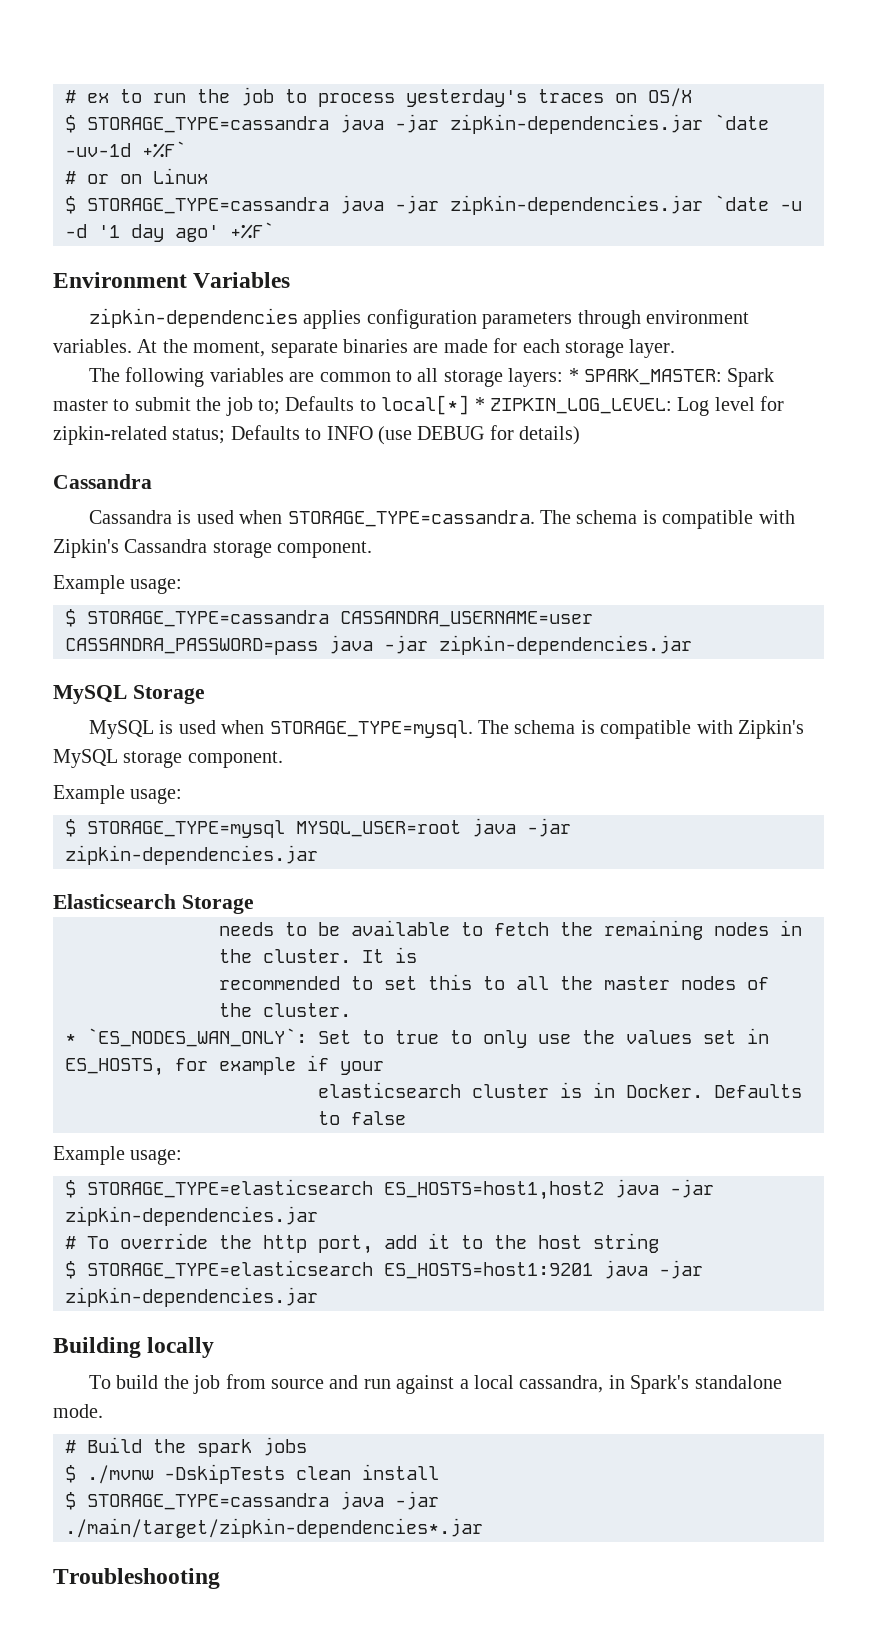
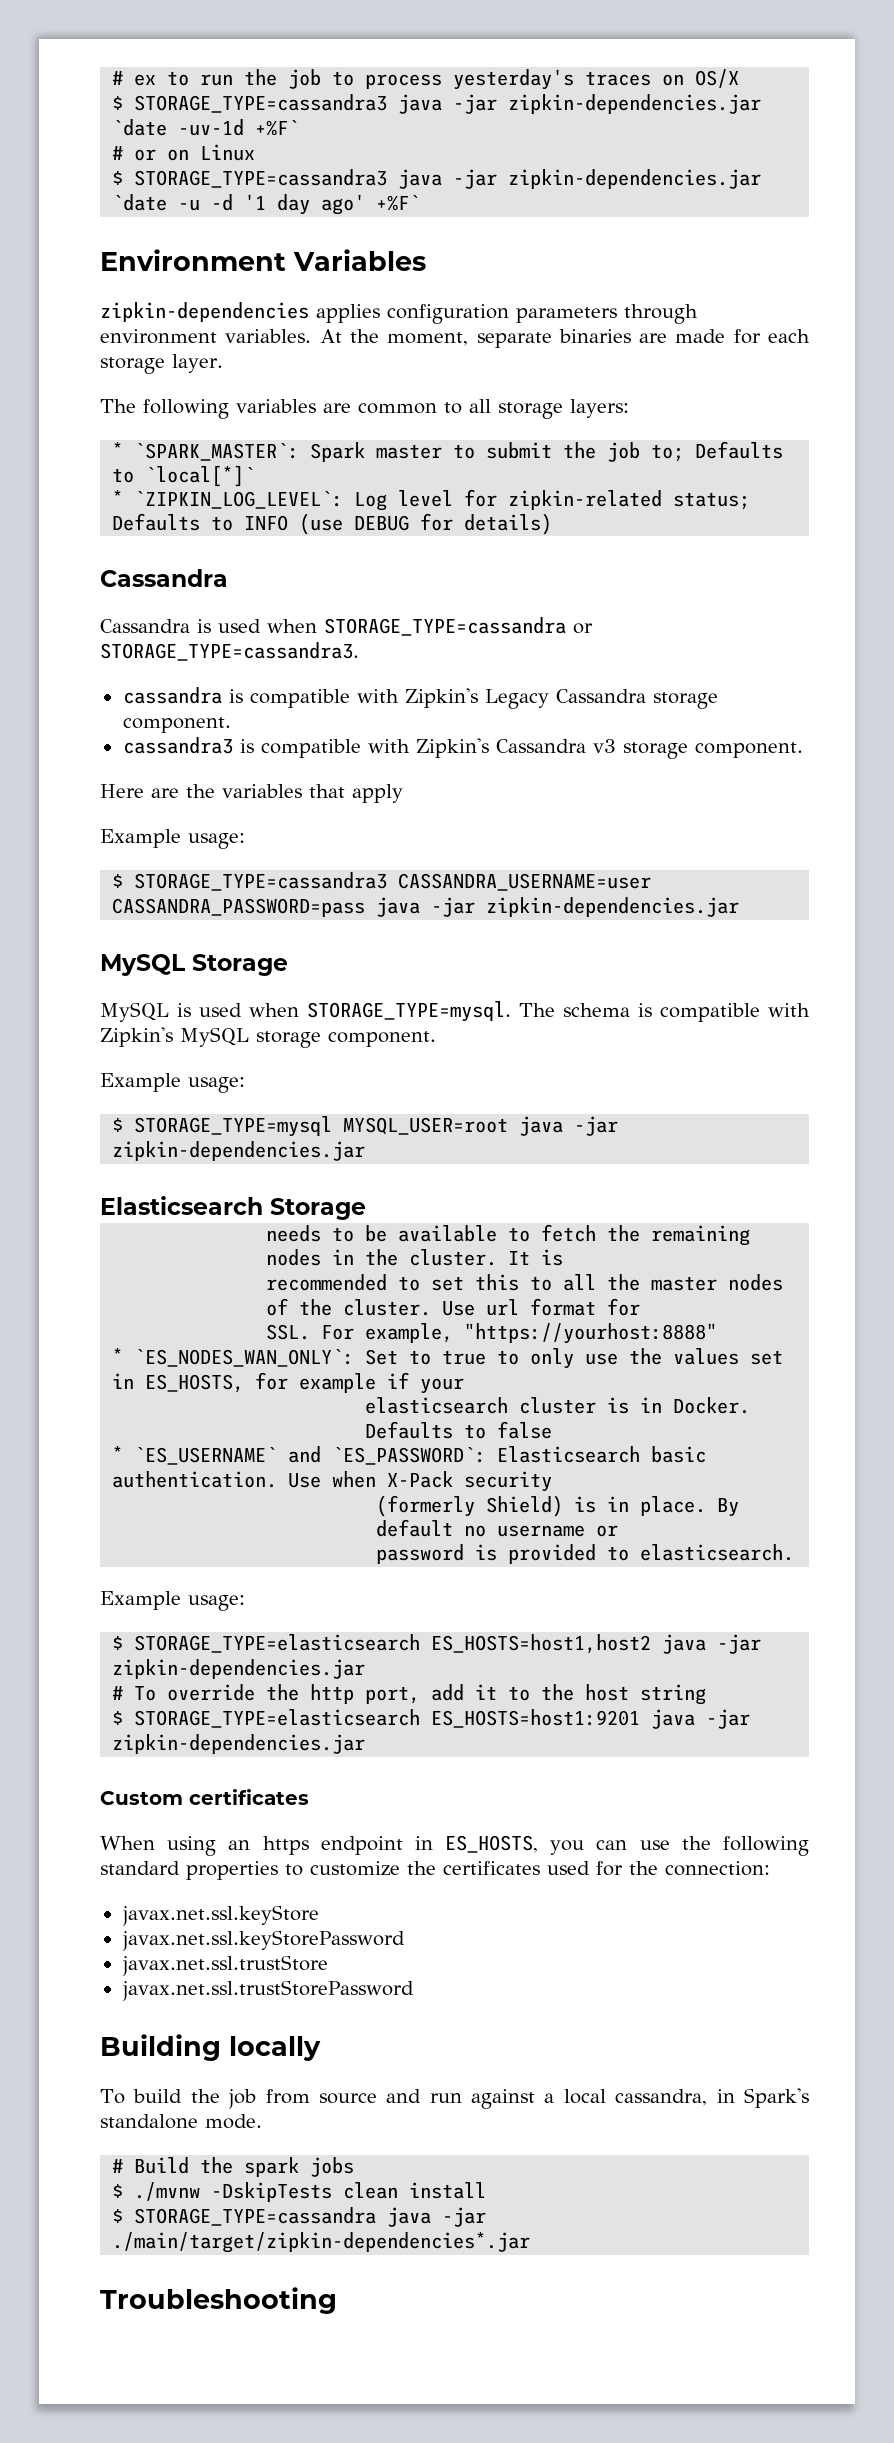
[87,116,329,133] STORAGE_TYPE=cassandra -> [134,94,388,113] STORAGE_TYPE=cassandra3
[87,197,329,214] STORAGE_TYPE=cassandra -> [134,169,388,188] STORAGE_TYPE=cassandra3
[568,368,722,385] * SPARK_MASTER: -> [112,442,300,461] // * `SPARK_MASTER`:
[381,395,672,415] local[*] * ZIPKIN_LOG_LEVEL: -> [145,465,256,487] [112,490,344,509] `local[*]` // * `ZIPKIN_LOG_LEVEL`:
[287,510,638,527] STORAGE_TYPE=cassandra. The schema -> [324,617,593,636] [100,642,359,661] [122,687,718,709] [122,717,231,733] [122,737,233,754] STORAGE_TYPE=cassandra or STORAGE_TYPE=cassandra3. // cassandra is compatible with Zipkin's Legacy Cassandra storage component. // cassandra3
[212,541,373,558] [53,575,183,594] [65,609,329,627] storage component. // Example usage: // $ STORAGE_TYPE=cassandra -> [592,739,803,759] [100,784,403,803] [100,829,245,849] [112,872,388,891] v3 storage component. // Here are the variables that apply // Example usage: // $ STORAGE_TYPE=cassandra3
(351, 1010) none -> [442,1298,641,1316] [266,1323,718,1344] Use url format for // SSL. For example, "https://yourhost:8888"
(406, 1118) none -> [112,1446,707,1465] [112,1471,553,1492] [376,1495,740,1517] [376,1519,619,1537] [376,1544,795,1564] // * `ES_USERNAME` and `ES_PASSWORD`: Elasticsearch basic authentication. Use when X-Pack security // (formerly Shield) is in place. By default no username or // password is provided to elasticsearch.
(318, 1297) none -> [100,1789,309,1805] [100,1835,809,1856] [100,1861,770,1880] [121,1905,319,1926] [121,1930,405,1951] [121,1955,328,1976] [121,1980,414,2001] // Custom certificates // When using an https endpoint in ES_HOSTS, you can use the following standard properties to customize the certificates used for the connection: // javax.net.ssl.keyStore // javax.net.ssl.keyStorePassword // javax.net.ssl.trustStore // javax.net.ssl.trustStorePassword

